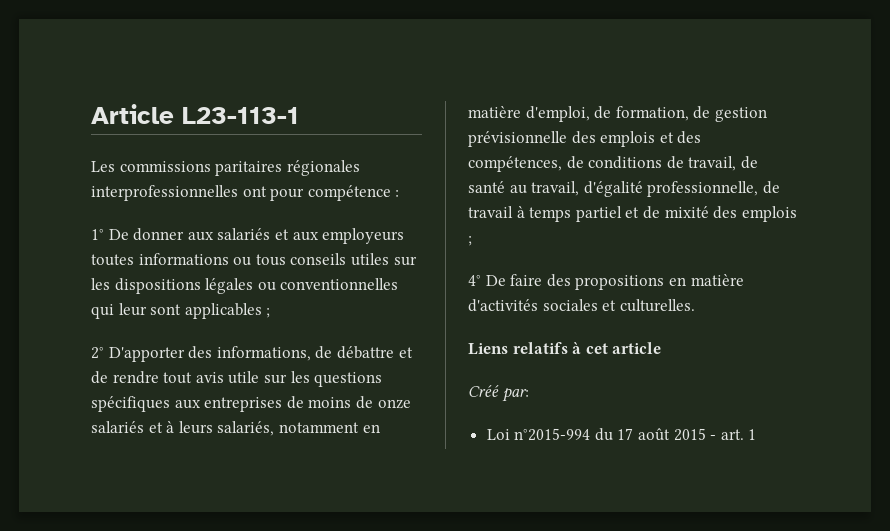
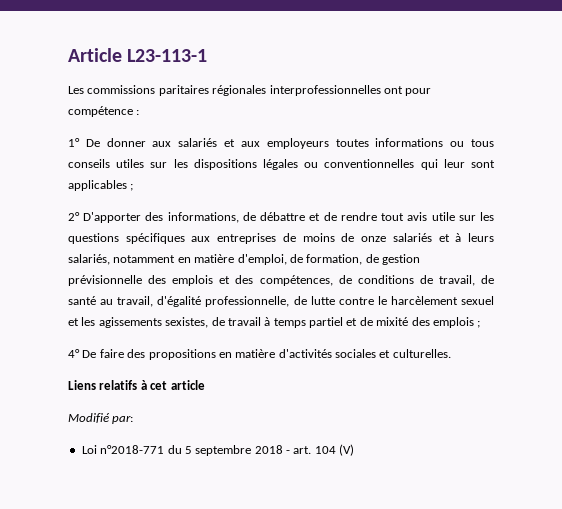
(780, 187) none -> [310,296,495,305] [68,317,225,328] lutte contre le harcèlement sexuel et les agissements sexistes, de
[468,385,499,397] Créé -> [68,413,110,423] Modifié
[514,428,757,441] n°2015-994 du 17 août 2015 - art. 1 -> [100,444,355,456] n°2018-771 du 5 septembre 2018 - art. 104 (V)

